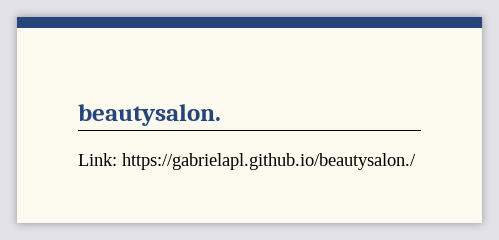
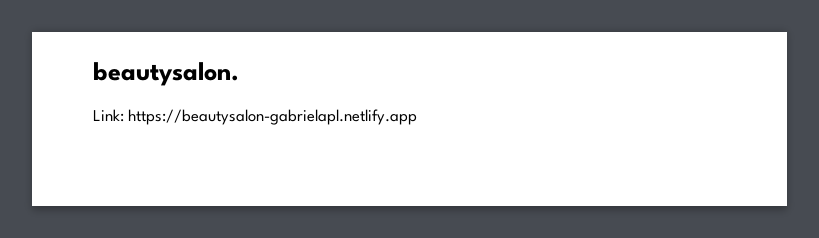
[122,153,416,170] https://gabrielapl.github.io/beautysalon./ -> [128,109,418,125] https://beautysalon-gabrielapl.netlify.app

